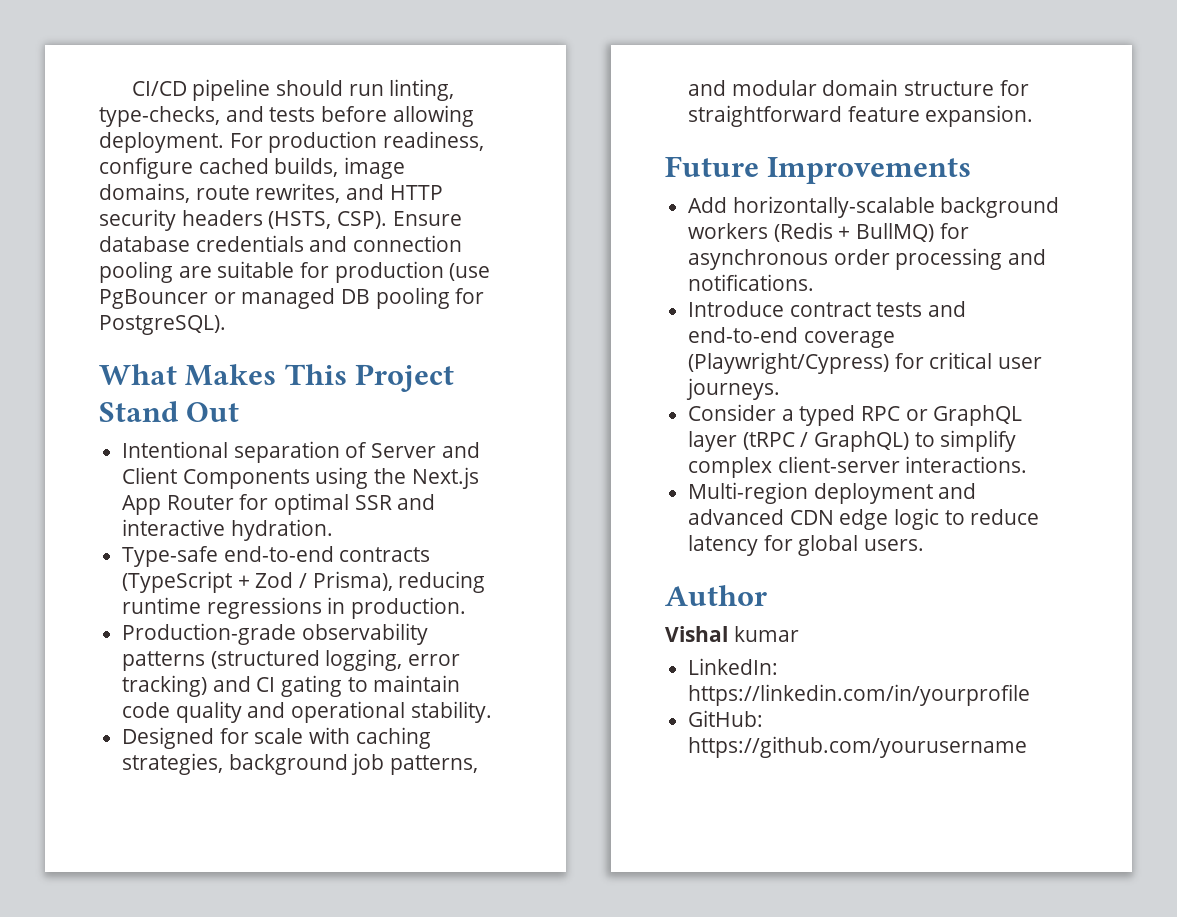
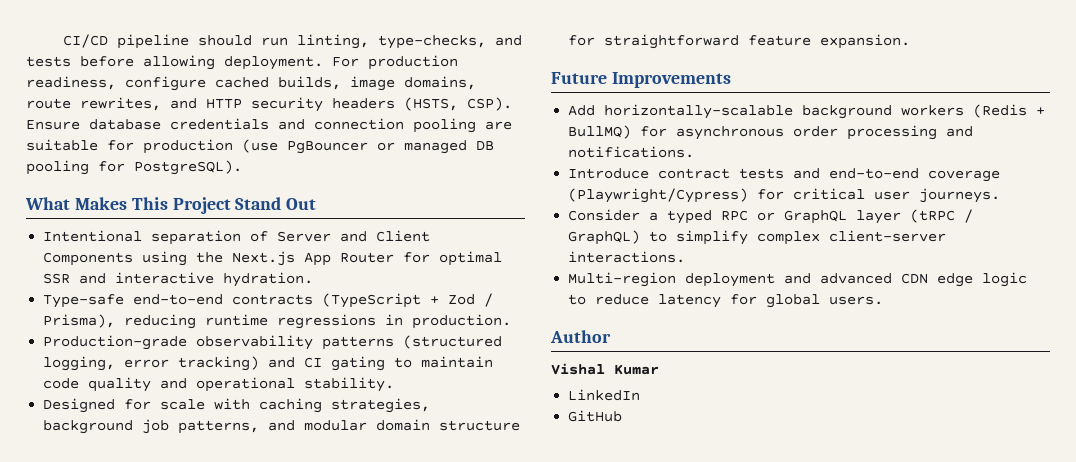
[733,626,799,642] [688,658,779,675] [688,684,1031,706] [688,710,764,727] [688,736,1028,758] kumar // LinkedIn: https://linkedin.com/in/yourprofile // GitHub: https://github.com/yourusername -> [614,364,659,375] [568,389,641,401] [568,410,623,422] Kumar // LinkedIn // GitHub

